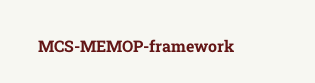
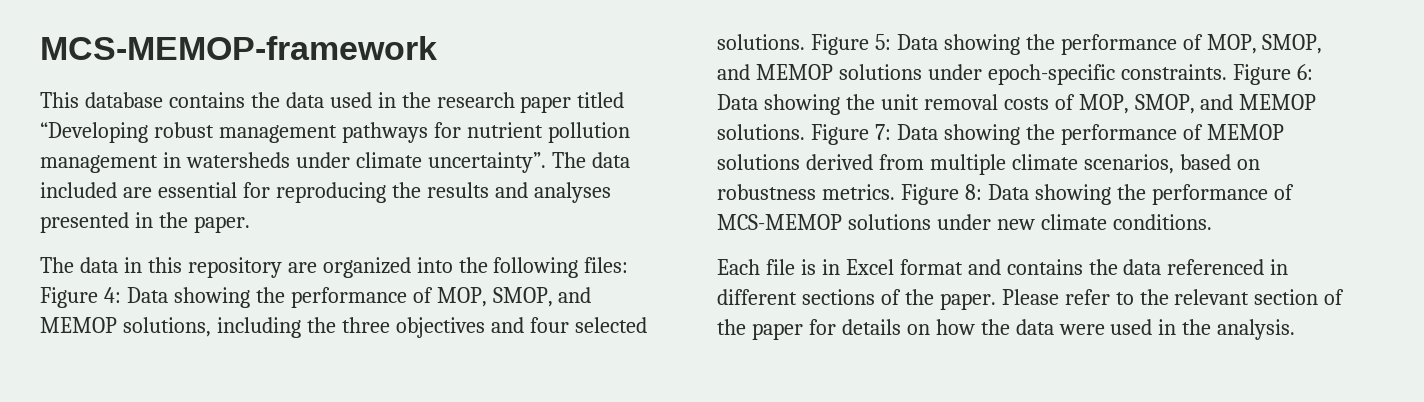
(234, 46) none -> [40,92,625,113] [40,122,630,143] [40,152,630,173] [40,182,611,203] [40,212,250,233] [40,257,629,278] [40,287,592,308] [40,317,647,338] [717,34,1323,55] [717,64,1313,85] [717,94,1317,115] [717,124,1284,145] [717,154,1260,175] [717,184,1294,205] [717,214,1212,230] [717,259,1289,275] [717,289,1345,310] [717,319,1296,340] // This database contains the data used in the research paper titled “Developing robust management pathways for nutrient pollution management in watersheds under climate uncertainty”. The data included are essential for reproducing the results and analyses presented in the paper. // The data in this repository are organized into the following files: Figure 4: Data showing the performance of MOP, SMOP, and MEMOP solutions, including the three objectives and four selected solutions. Figure 5: Data showing the performance of MOP, SMOP, and MEMOP solutions under epoch-specific constraints. Figure 6: Data showing the unit removal costs of MOP, SMOP, and MEMOP solutions. Figure 7: Data showing the performance of MEMOP solutions derived from multiple climate scenarios, based on robustness metrics. Figure 8: Data showing the performance of MCS-MEMOP solutions under new climate conditions. // Each file is in Excel format and contains the data referenced in different sections of the paper. Please refer to the relevant section of the paper for details on how the data were used in the analysis.

